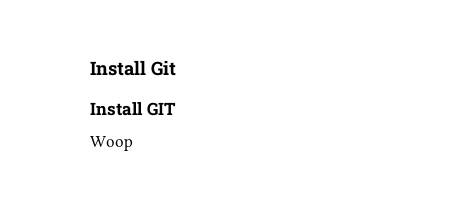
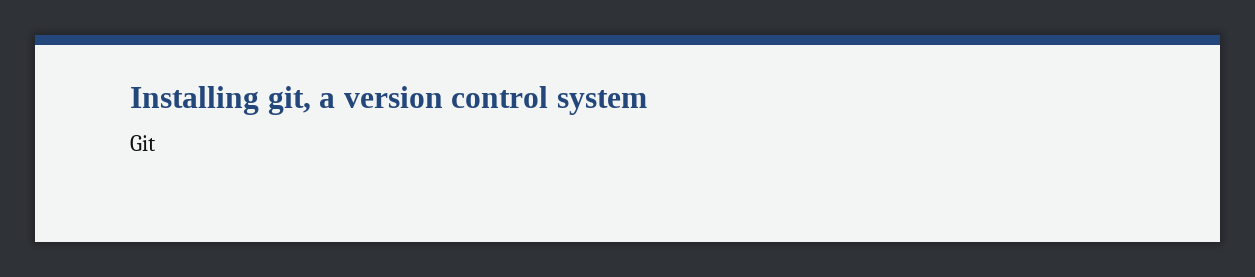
[90,60,176,76] [90,102,176,116] [90,136,133,151] Install Git // Install GIT // Woop -> [130,86,647,115] [130,135,156,151] Installing git, a version control system // Git

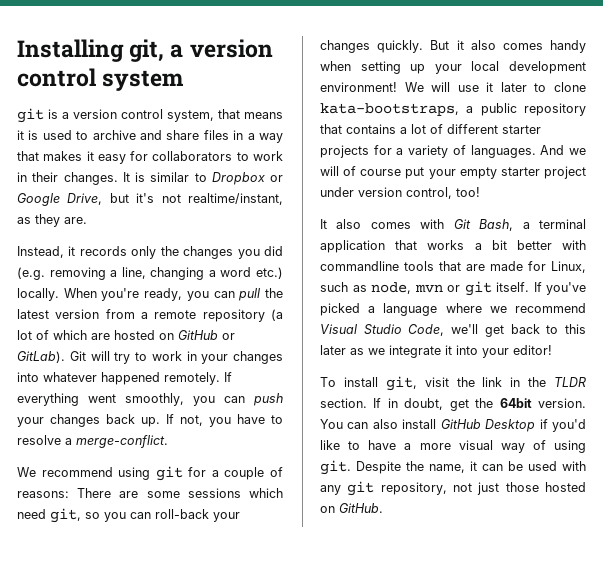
[130,135,156,151] Git -> [17,108,283,123] [17,130,283,143] [17,151,283,164] [17,172,283,185] [17,193,283,206] [17,214,87,227] [17,246,283,259] [17,267,284,280] [17,288,283,301] [17,309,283,322] [17,330,235,340] [17,351,283,364] [17,372,232,385] [17,393,283,406] [17,414,283,427] [17,435,168,448] [17,466,284,481] [17,488,283,498] [17,508,240,523] [320,40,586,53] [320,61,586,74] [320,82,586,92] [320,103,586,116] [320,124,541,134] [320,145,586,158] [320,166,586,179] [320,187,480,199] [320,219,586,231] [320,240,586,253] [320,261,586,273] [320,281,586,296] [320,303,586,316] [320,324,586,337] [320,345,552,358] [320,376,587,391] [320,398,586,411] [320,419,586,432] [320,440,586,453] [320,460,586,475] [320,481,586,496] [320,503,383,513] git is a version control system, that means it is used to archive and share files in a way that makes it easy for collaborators to work in their changes. It is similar to Dropbox or Google Drive, but it's not realtime/instant, as they are. // Instead, it records only the changes you did (e.g. removing a line, changing a word etc.) locally. When you're ready, you can pull the latest version from a remote repository (a lot of which are hosted on GitHub or GitLab). Git will try to work in your changes into whatever happened remotely. If everything went smoothly, you can push your changes back up. If not, you have to resolve a merge-conflict. // We recommend using git for a couple of reasons: There are some sessions which need git, so you can roll-back your changes quickly. But it also comes handy when setting up your local development environment! We will use it later to clone kata-bootstraps, a public repository that contains a lot of different starter projects for a variety of languages. And we will of course put your empty starter project under version control, too! // It also comes with Git Bash, a terminal application that works a bit better with commandline tools that are made for Linux, such as node, mvn or git itself. If you've picked a language where we recommend Visual Studio Code, we'll get back to this later as we integrate it into your editor! // To install git, visit the link in the TLDR section. If in doubt, get the 64bit version. You can also install GitHub Desktop if you'd like to have a more visual way of using git. Despite the name, it can be used with any git repository, not just those hosted on GitHub.

